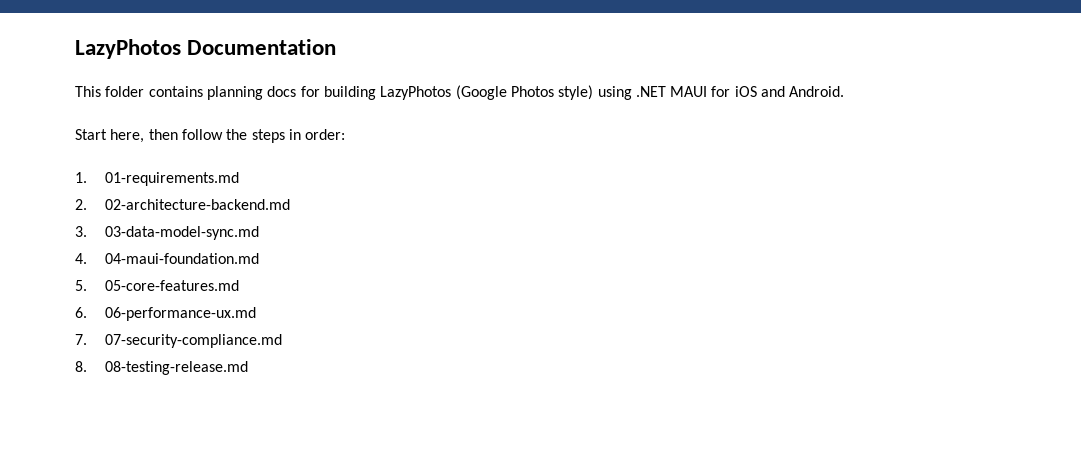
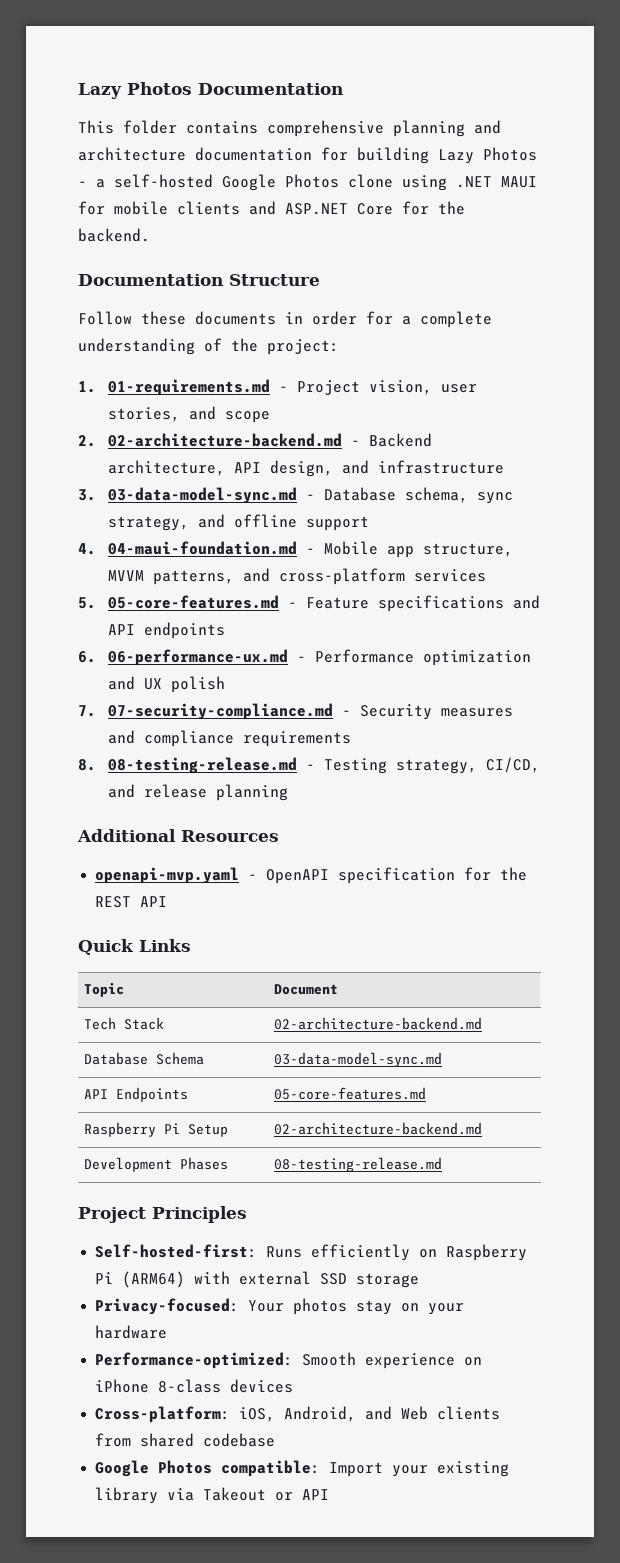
[75,39,181,59] LazyPhotos -> [78,82,192,99] Lazy Photos
[206,85,845,100] [75,129,346,143] [75,172,240,186] [75,199,291,210] [75,226,260,240] [75,253,260,264] [75,280,240,291] [75,307,257,321] [75,334,283,348] [75,361,249,375] planning docs for building LazyPhotos (Google Photos style) using .NET MAUI for iOS and Android. // Start here, then follow the steps in order: // 1. 01-requirements.md // 2. 02-architecture-backend.md // 3. 03-data-model-sync.md // 4. 04-maui-foundation.md // 5. 05-core-features.md // 6. 06-performance-ux.md // 7. 07-security-compliance.md // 8. 08-testing-release.md -> [267,120,501,137] [78,147,537,164] [78,174,537,191] [78,201,465,215] [78,228,150,242] [78,274,320,286] [78,311,492,328] [78,338,339,355] [78,379,478,396] [108,406,271,423] [78,433,433,447] [108,460,505,477] [78,487,514,504] [108,514,370,531] [78,541,514,558] [108,568,487,585] [78,595,541,612] [108,622,226,639] [78,649,532,666] [108,676,226,693] [78,703,514,720] [108,730,352,747] [78,757,541,774] [108,784,289,801] [77,829,279,842] [95,867,528,884] [95,896,168,908] [78,939,191,955] [84,982,125,997] [274,984,339,995] [84,1017,165,1030] [274,1017,483,1030] [84,1052,205,1065] [274,1052,443,1067] [84,1087,189,1102] [274,1087,427,1100] [84,1122,229,1137] [274,1122,483,1135] [84,1157,229,1172] [274,1157,443,1172] [78,1206,247,1223] [95,1244,528,1261] [95,1271,420,1288] [95,1298,465,1315] [95,1325,168,1339] [95,1352,483,1369] [95,1379,294,1393] [95,1406,501,1423] [95,1433,276,1447] [95,1460,510,1477] [95,1487,330,1504] comprehensive planning and architecture documentation for building Lazy Photos - a self-hosted Google Photos clone using .NET MAUI for mobile clients and ASP.NET Core for the backend. // Documentation Structure // Follow these documents in order for a complete understanding of the project: // 1. 01-requirements.md - Project vision, user stories, and scope // 2. 02-architecture-backend.md - Backend architecture, API design, and infrastructure // 3. 03-data-model-sync.md - Database schema, sync strategy, and offline support // 4. 04-maui-foundation.md - Mobile app structure, MVVM patterns, and cross-platform services // 5. 05-core-features.md - Feature specifications and API endpoints // 6. 06-performance-ux.md - Performance optimization and UX polish // 7. 07-security-compliance.md - Security measures and compliance requirements // 8. 08-testing-release.md - Testing strategy, CI/CD, and release planning // Additional Resources // openapi-mvp.yaml - OpenAPI specification for the REST API // Quick Links // Topic | Document // Tech Stack | 02-architecture-backend.md // Database Schema | 03-data-model-sync.md // API Endpoints | 05-core-features.md // Raspberry Pi Setup | 02-architecture-backend.md // Development Phases | 08-testing-release.md // Project Principles // Self-hosted-first: Runs efficiently on Raspberry Pi (ARM64) with external SSD storage // Privacy-focused: Your photos stay on your hardware // Performance-optimized: Smooth experience on iPhone 8-class devices // Cross-platform: iOS, Android, and Web clients from shared codebase // Google Photos compatible: Import your existing library via Takeout or API

